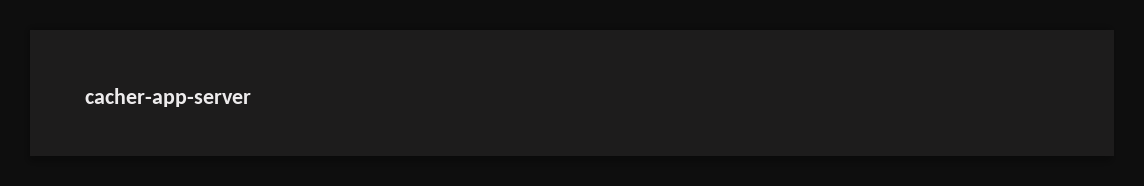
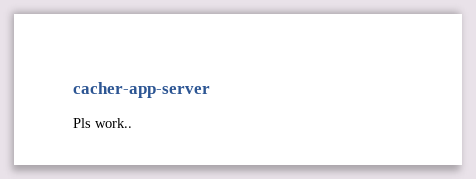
(251, 97) none -> [73,118,132,128] // Pls work..

